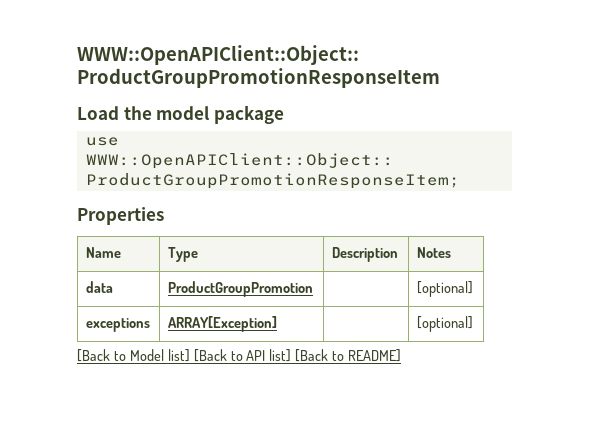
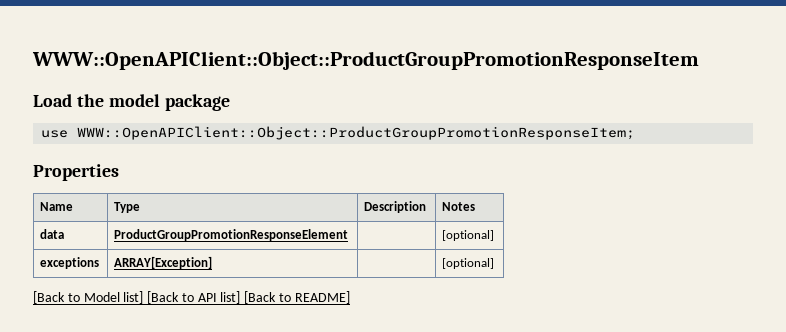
[167,281,313,297] ProductGroupPromotion -> [114,229,349,241] ProductGroupPromotionResponseElement

